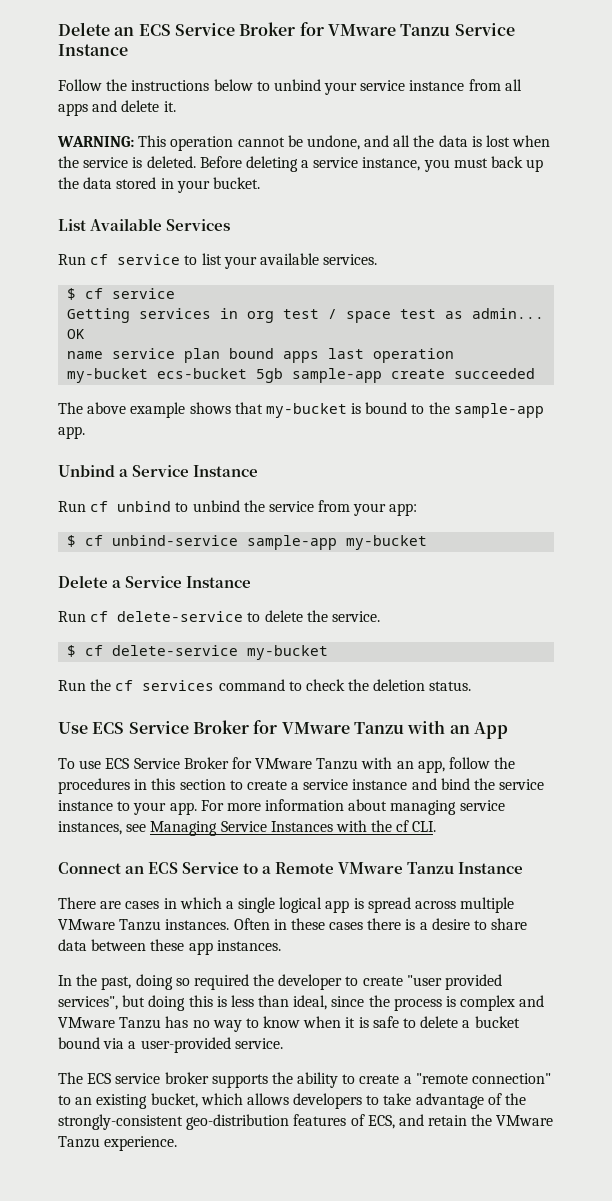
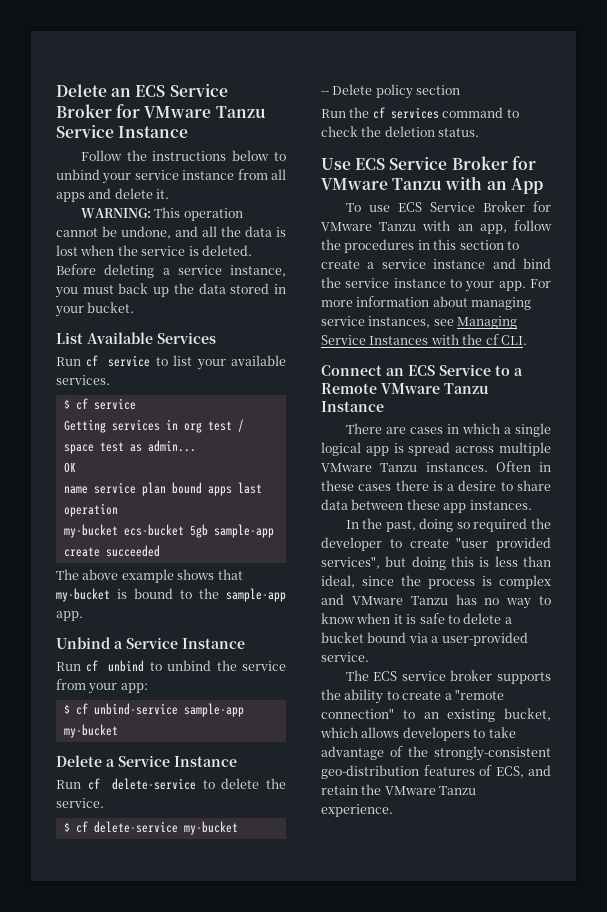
(329, 652) none -> [321,84,461,99] // -- Delete policy section

